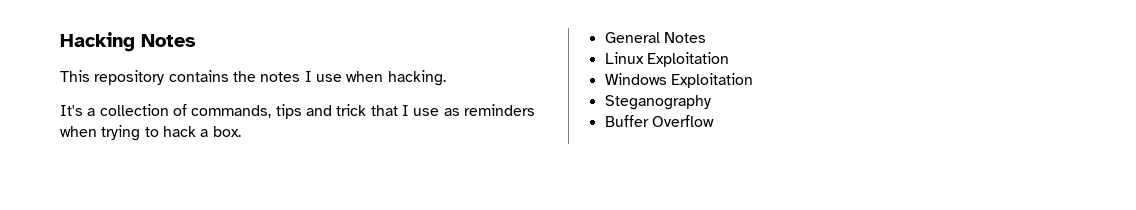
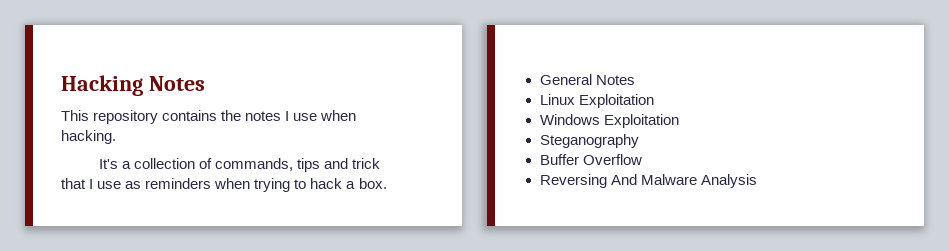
(714, 121) none -> [539,174,757,188] // Reversing And Malware Analysis

